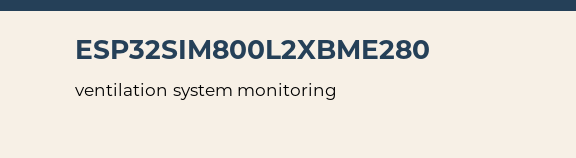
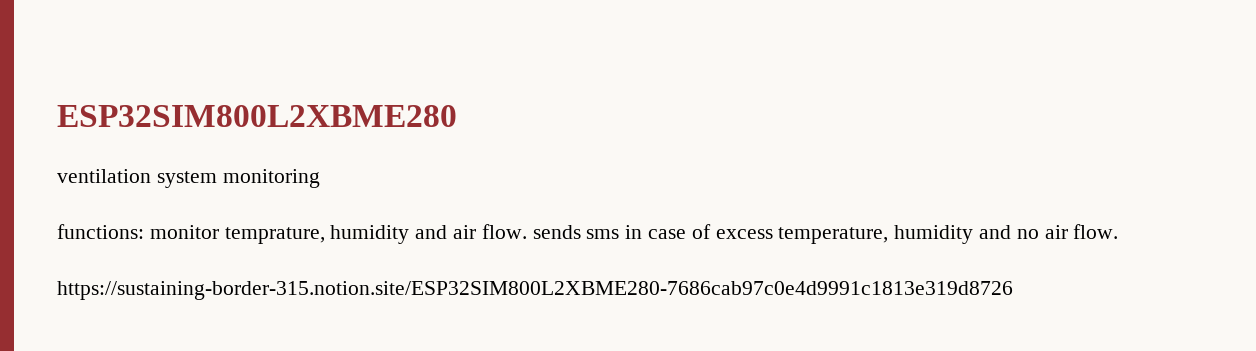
(338, 91) none -> [57,224,1119,244] [57,281,1013,300] // functions: monitor temprature, humidity and air flow. sends sms in case of excess temperature, humidity and no air flow. // https://sustaining-border-315.notion.site/ESP32SIM800L2XBME280-7686cab97c0e4d9991c1813e319d8726

